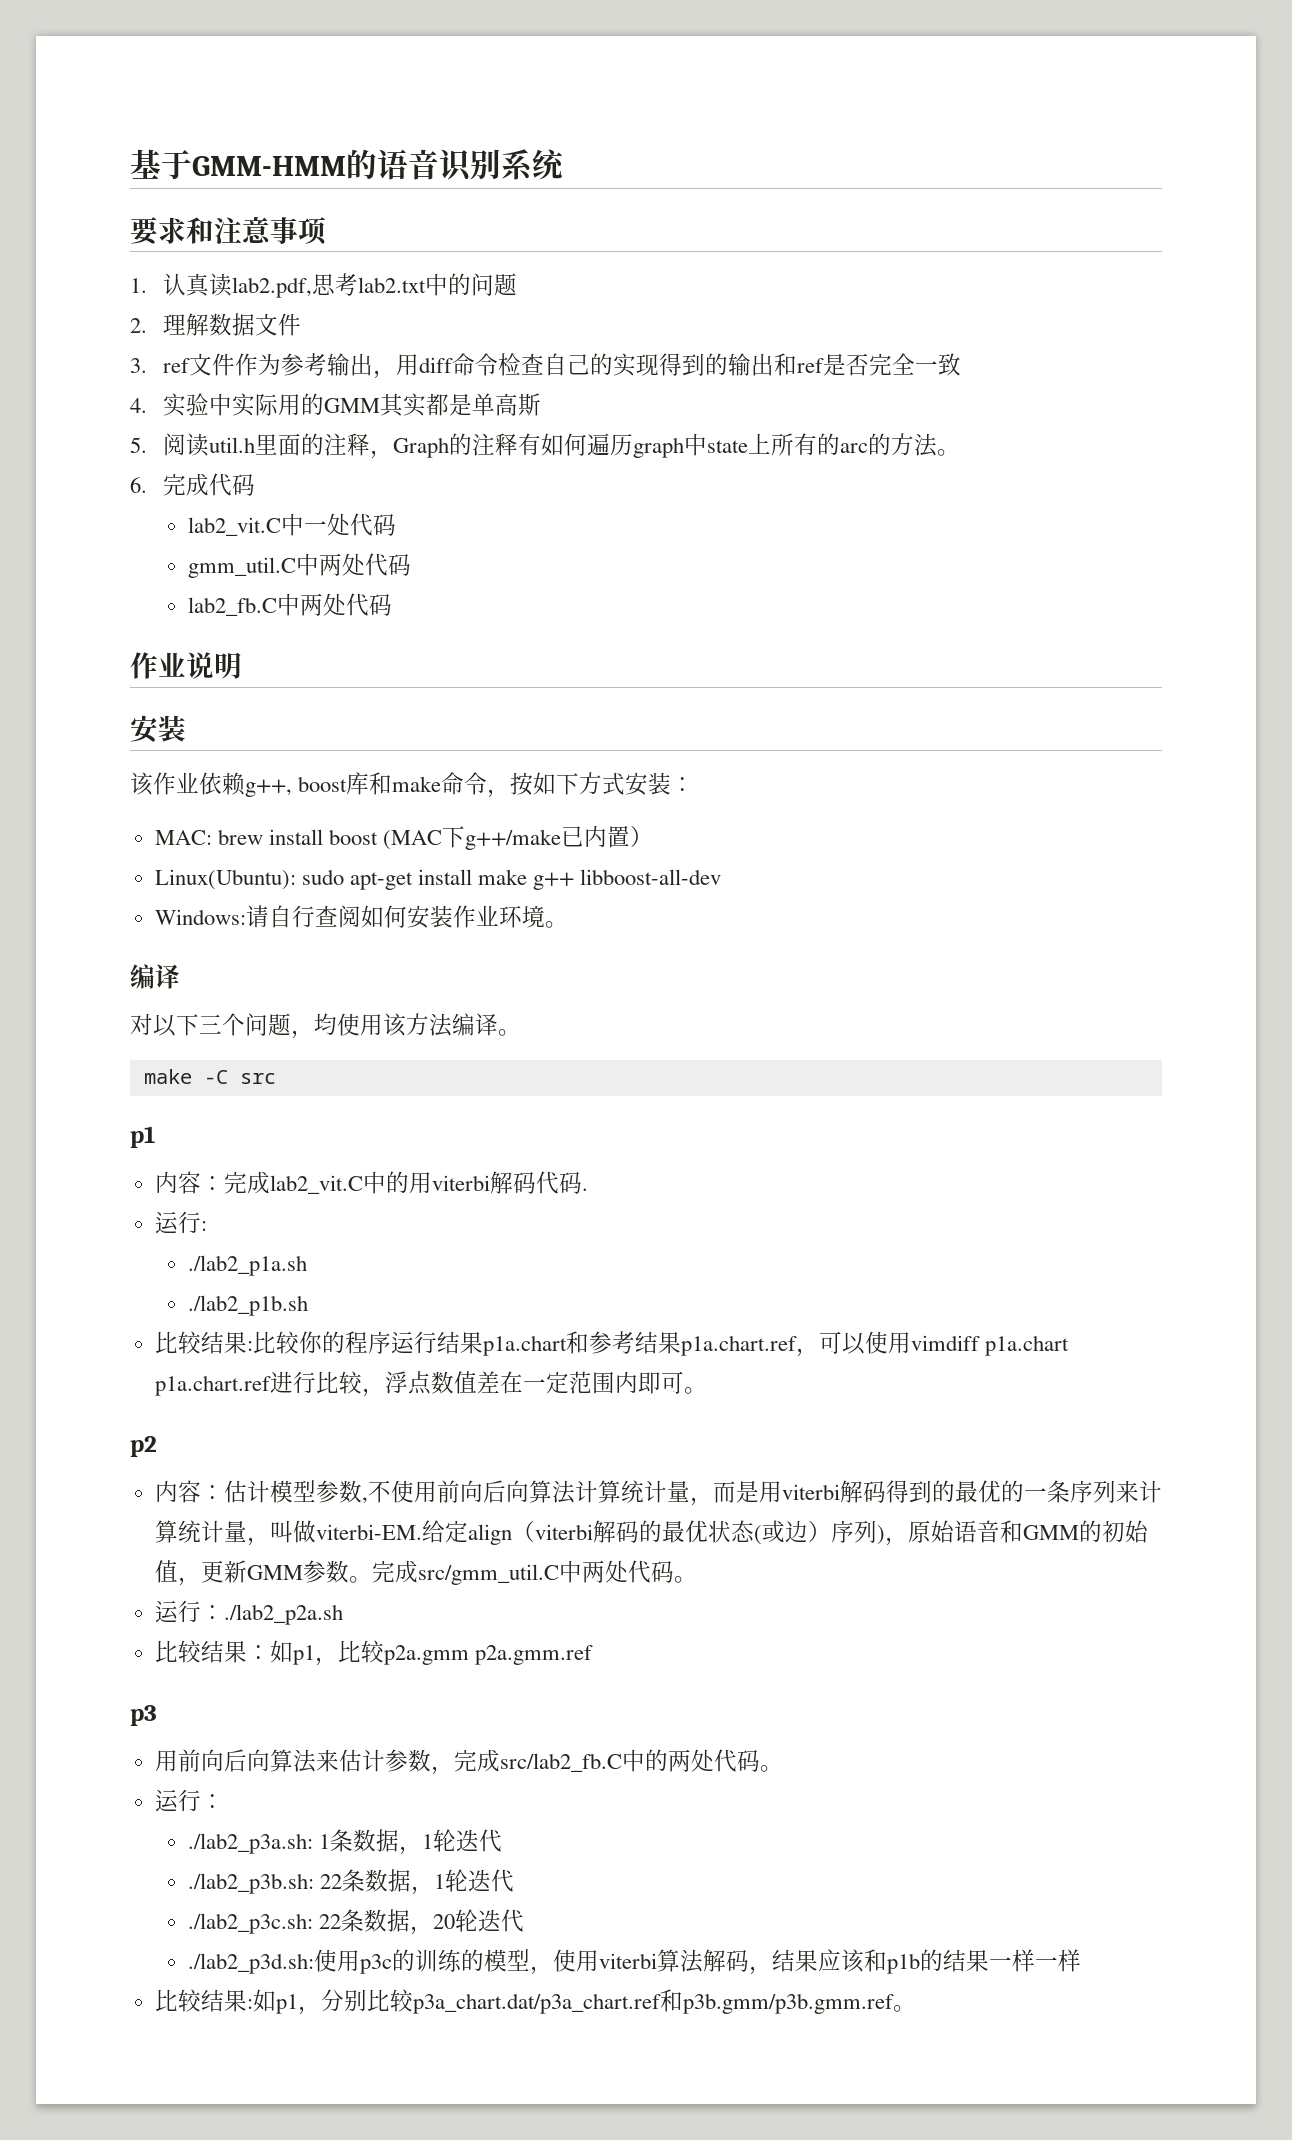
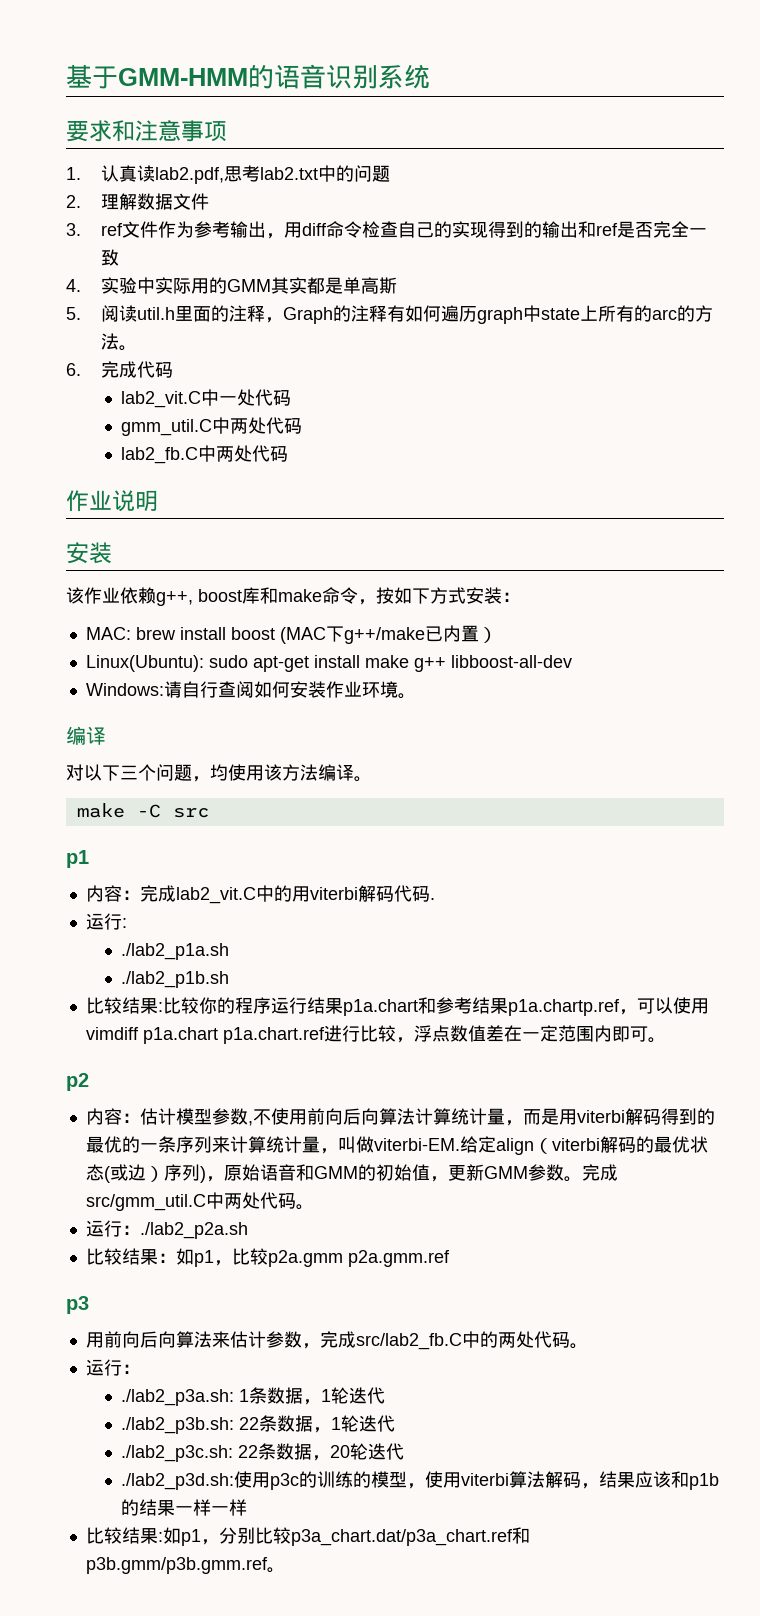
[680,1335,797,1356] p1a.chart.ref -> [507,999,620,1016] p1a.chartp.ref

